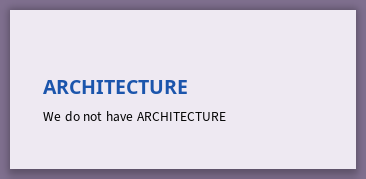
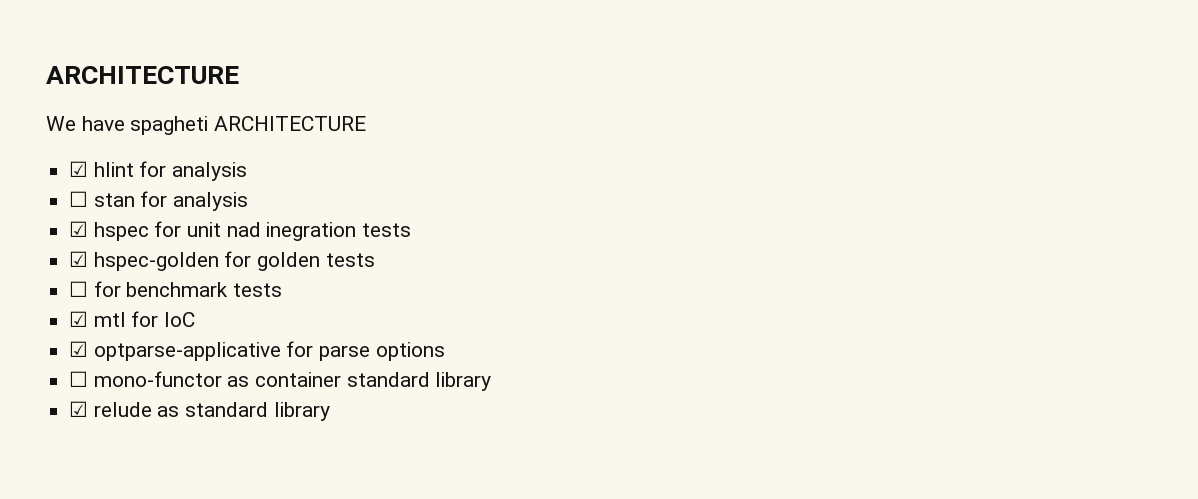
[64,111,226,122] do not have ARCHITECTURE -> [81,116,367,135] [69,161,248,181] [69,191,249,211] [69,221,412,241] [69,251,375,271] [69,281,283,297] [69,311,196,327] [69,341,445,361] [69,371,492,391] [69,401,330,421] have spagheti ARCHITECTURE // ☑ hlint for analysis // ☐ stan for analysis // ☑ hspec for unit nad inegration tests // ☑ hspec-golden for golden tests // ☐ for benchmark tests // ☑ mtl for IoC // ☑ optparse-applicative for parse options // ☐ mono-functor as container standard library // ☑ relude as standard library

